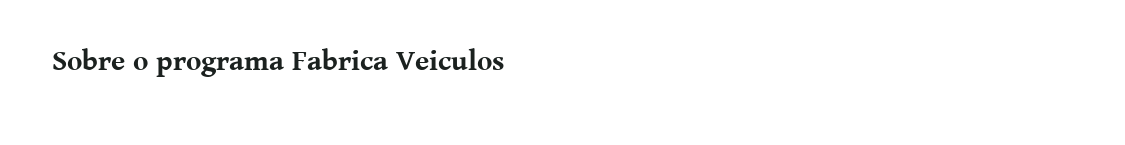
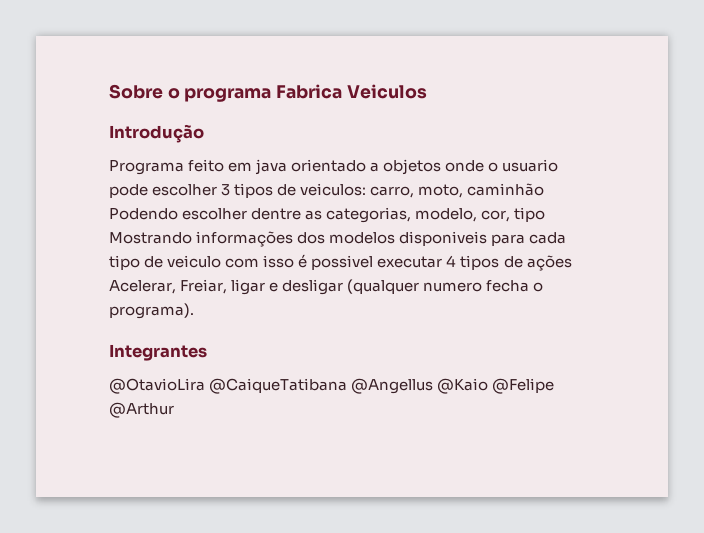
(504, 59) none -> [109,124,204,143] [109,159,559,175] [109,183,545,198] [109,207,546,223] [109,231,567,247] [109,254,572,271] [109,279,544,295] [109,303,194,319] [109,344,207,361] [109,378,555,394] [109,402,174,418] // Introdução // Programa feito em java orientado a objetos onde o usuario pode escolher 3 tipos de veiculos: carro, moto, caminhão Podendo escolher dentre as categorias, modelo, cor, tipo Mostrando informações dos modelos disponiveis para cada tipo de veiculo com isso é possivel executar 4 tipos de ações Acelerar, Freiar, ligar e desligar (qualquer numero fecha o programa). // Integrantes // @OtavioLira @CaiqueTatibana @Angellus @Kaio @Felipe @Arthur

